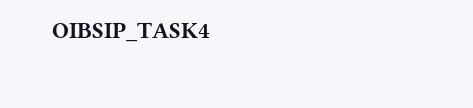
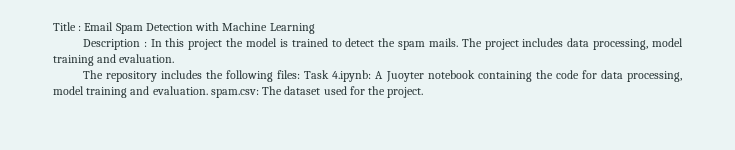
[52,22,210,42] OIBSIP_TASK4 -> [53,22,315,34] [82,38,683,50] [53,54,175,66] [82,70,682,82] [53,86,424,98] Title : Email Spam Detection with Machine Learning // Description : In this project the model is trained to detect the spam mails. The project includes data processing, model training and evaluation. // The repository includes the following files: Task 4.ipynb: A Juoyter notebook containing the code for data processing, model training and evaluation. spam.csv: The dataset used for the project.

